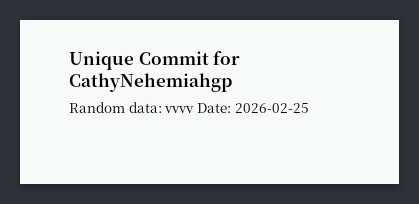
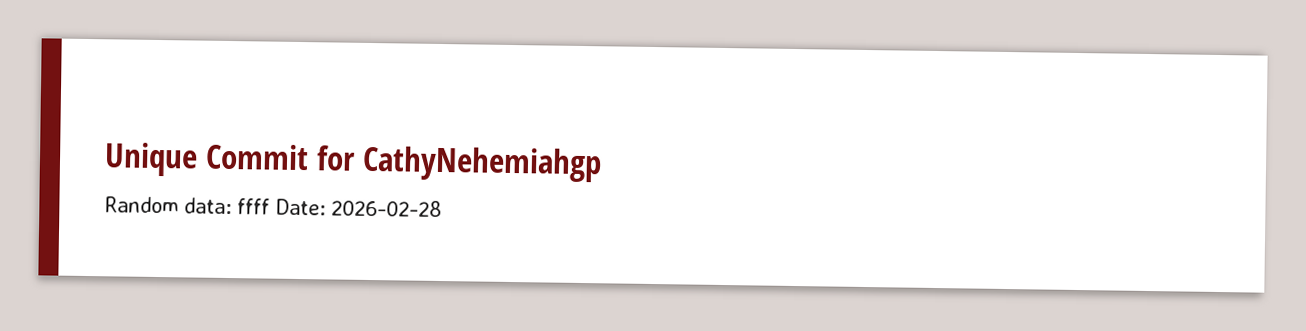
[164,103,309,113] vvvv Date: 2026-02-25 -> [237,198,442,218] ffff Date: 2026-02-28

